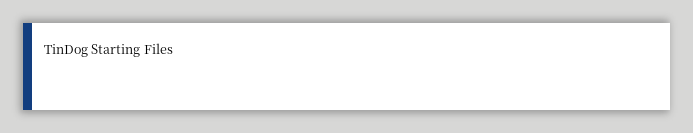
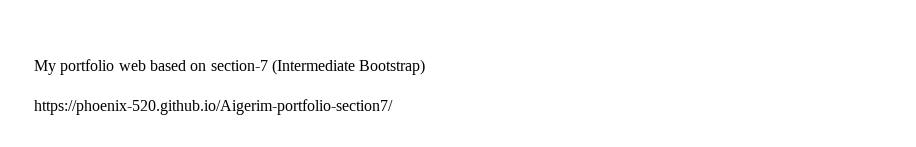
[44,43,173,57] TinDog Starting Files -> [34,59,426,75] [34,99,393,115] My portfolio web based on section-7 (Intermediate Bootstrap) // https://phoenix-520.github.io/Aigerim-portfolio-section7/

